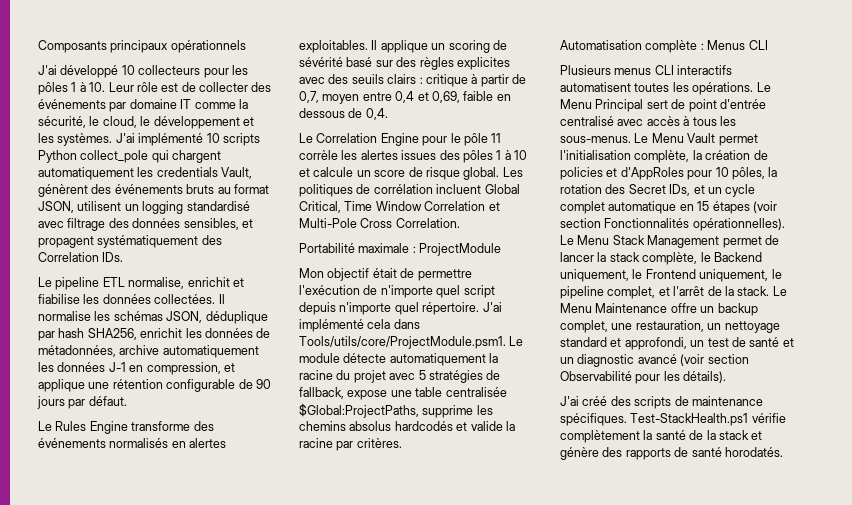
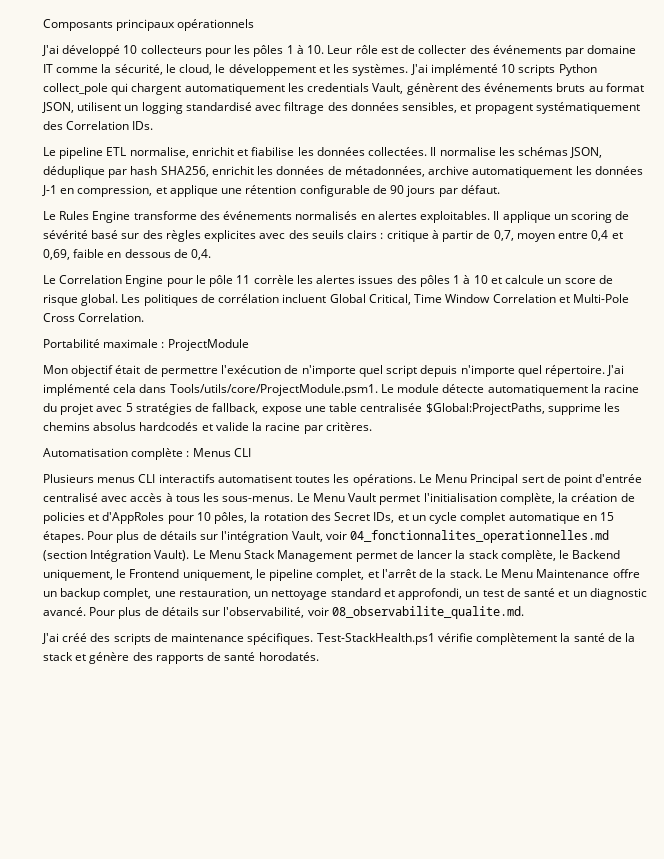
[712,201,777,214] [560,218,785,231] étapes (voir section Fonctionnalités opérationnelles). -> [43,530,610,543] [43,550,190,562] étapes. Pour plus de détails sur l'intégration Vault, voir 04_fonctionnalites_operationnelles.md (section Intégration Vault).
[637,354,749,366] [560,371,727,384] avancé (voir section Observabilité pour les détails). -> [43,606,524,619] avancé. Pour plus de détails sur l'observabilité, voir 08_observabilite_qualite.md.

